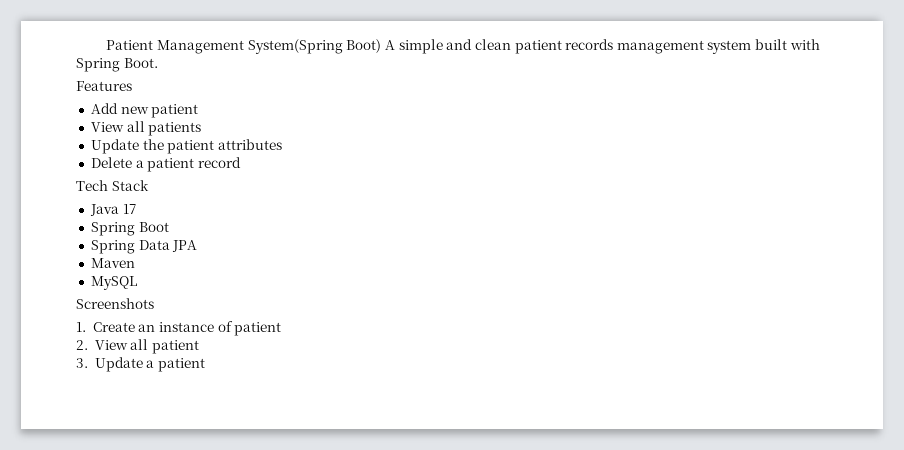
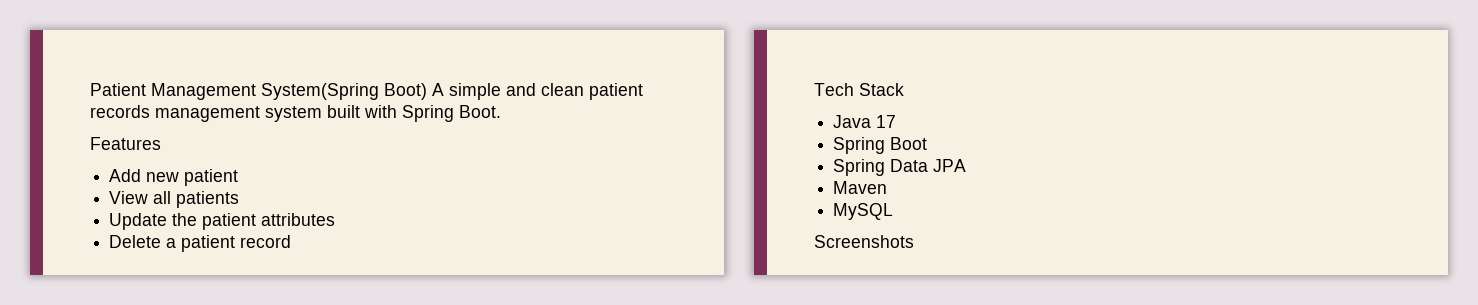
[76,321,282,336] [76,339,200,354] [76,357,206,372] // 1. Create an instance of patient // 2. View all patient // 3. Update a patient -> (914, 241) none

